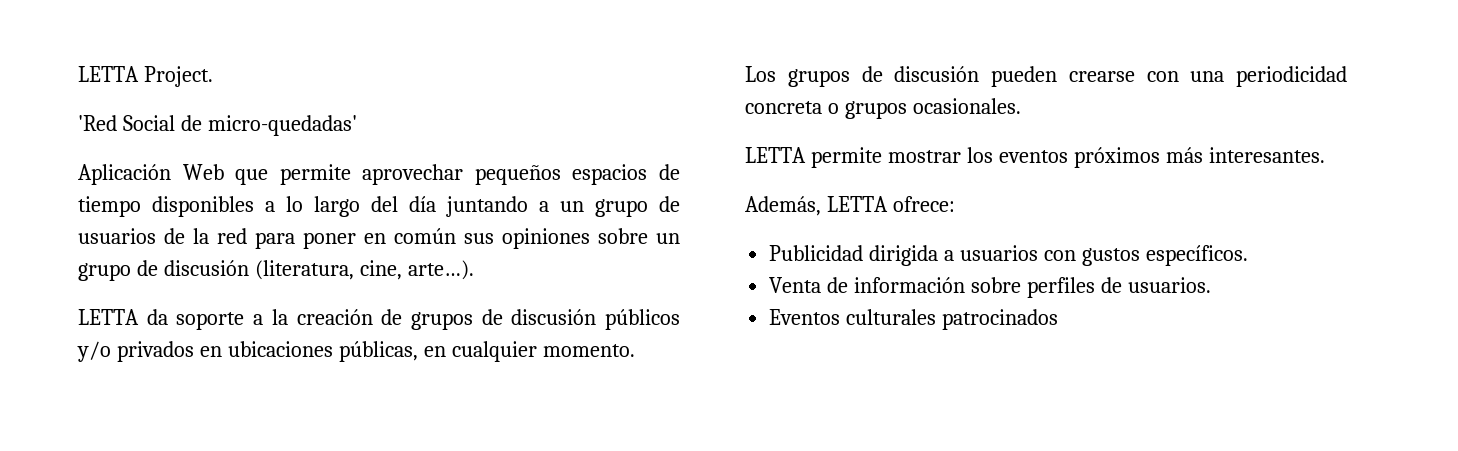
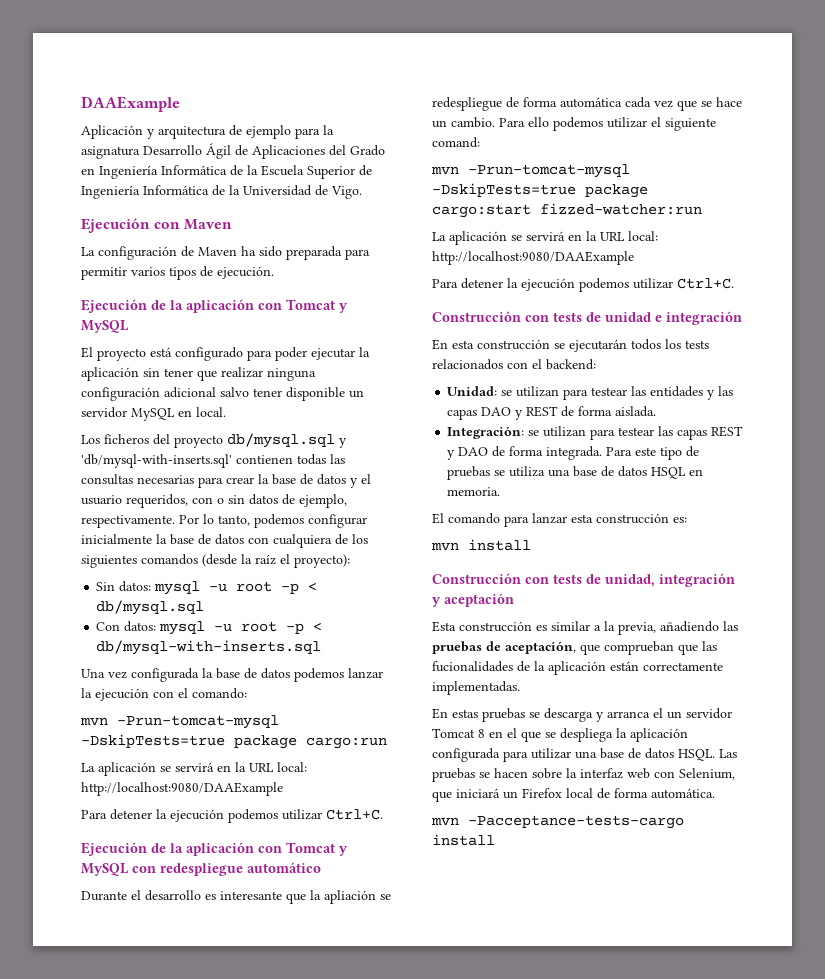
[78,66,213,87] [78,115,357,136] [78,164,680,185] [78,196,680,217] [78,228,680,249] [78,260,474,281] [78,309,680,330] [77,341,635,362] [745,66,1347,87] [745,98,1021,119] [745,147,1325,168] [745,196,955,216] [769,245,1248,266] [769,277,1211,298] [769,309,1059,330] LETTA Project. // 'Red Social de micro-quedadas' // Aplicación Web que permite aprovechar pequeños espacios de tiempo disponibles a lo largo del día juntando a un grupo de usuarios de la red para poner en común sus opiniones sobre un grupo de discusión (literatura, cine, arte…). // LETTA da soporte a la creación de grupos de discusión públicos y/o privados en ubicaciones públicas, en cualquier momento. // Los grupos de discusión pueden crearse con una periodicidad concreta o grupos ocasionales. // LETTA permite mostrar los eventos próximos más interesantes. // Además, LETTA ofrece: // Publicidad dirigida a usuarios con gustos específicos. // Venta de información sobre perfiles de usuarios. // Eventos culturales patrocinados -> [81,96,180,112] [81,125,334,139] [81,143,385,159] [81,165,372,179] [81,185,362,199] [81,218,233,233] [81,246,370,260] [81,266,274,280] [81,299,348,313] [81,320,129,333] [81,347,370,361] [81,367,316,381] [81,387,364,401] [81,407,226,421] [81,433,347,448] [81,454,345,468] [81,474,371,488] [81,494,347,508] [81,514,367,528] [81,534,368,548] [81,554,350,568] [96,581,318,595] [96,600,205,615] [96,621,323,635] [96,640,322,655] [81,668,383,682] [81,688,247,701] [80,715,279,729] [81,734,387,749] [81,762,307,776] [81,782,283,796] [81,809,383,823] [81,842,348,856] [81,862,321,876] [81,890,391,904] [432,97,742,111] [432,117,716,131] [432,137,480,148] [431,164,630,178] [432,183,648,198] [432,203,702,218] [432,231,658,245] [432,251,634,265] [432,278,734,292] [432,311,742,325] [432,339,709,352] [432,359,596,370] [447,386,734,400] [447,406,657,420] [447,426,744,440] [447,446,700,460] [447,466,704,480] [447,487,501,496] [432,513,687,527] [431,539,531,551] [432,573,735,587] [432,593,514,607] [432,621,738,635] [432,641,717,655] [432,661,723,675] [432,681,520,695] [432,708,732,722] [432,728,688,742] [432,748,737,762] [432,768,735,782] [432,788,715,802] [431,815,684,829] [432,834,495,846] DAAExample // Aplicación y arquitectura de ejemplo para la asignatura Desarrollo Ágil de Aplicaciones del Grado en Ingeniería Informática de la Escuela Superior de Ingeniería Informática de la Universidad de Vigo. // Ejecución con Maven // La configuración de Maven ha sido preparada para permitir varios tipos de ejecución. // Ejecución de la aplicación con Tomcat y MySQL // El proyecto está configurado para poder ejecutar la aplicación sin tener que realizar ninguna configuración adicional salvo tener disponible un servidor MySQL en local. // Los ficheros del proyecto db/mysql.sql y 'db/mysql-with-inserts.sql' contienen todas las consultas necesarias para crear la base de datos y el usuario requeridos, con o sin datos de ejemplo, respectivamente. Por lo tanto, podemos configurar inicialmente la base de datos con cualquiera de los siguientes comandos (desde la raíz el proyecto): // Sin datos: mysql -u root -p < db/mysql.sql // Con datos: mysql -u root -p < db/mysql-with-inserts.sql // Una vez configurada la base de datos podemos lanzar la ejecución con el comando: // mvn -Prun-tomcat-mysql -DskipTests=true package cargo:run // La aplicación se servirá en la URL local: http://localhost:9080/DAAExample // Para detener la ejecución podemos utilizar Ctrl+C. // Ejecución de la aplicación con Tomcat y MySQL con redespliegue automático // Durante el desarrollo es interesante que la apliación se redespliegue de forma automática cada vez que se hace un cambio. Para ello podemos utilizar el siguiente comand: // mvn -Prun-tomcat-mysql -DskipTests=true package cargo:start fizzed-watcher:run // La aplicación se servirá en la URL local: http://localhost:9080/DAAExample // Para detener la ejecución podemos utilizar Ctrl+C. // Construcción con tests de unidad e integración // En esta construcción se ejecutarán todos los tests relacionados con el backend: // Unidad: se utilizan para testear las entidades y las capas DAO y REST de forma aislada. // Integración: se utilizan para testear las capas REST y DAO de forma integrada. Para este tipo de pruebas se utiliza una base de datos HSQL en memoria. // El comando para lanzar esta construcción es: // mvn install // Construcción con tests de unidad, integración y aceptación // Esta construcción es similar a la previa, añadiendo las pruebas de aceptación, que comprueban que las fucionalidades de la aplicación están correctamente implementadas. // En estas pruebas se descarga y arranca el un servidor Tomcat 8 en el que se despliega la aplicación configurada para utilizar una base de datos HSQL. Las pruebas se hacen sobre la interfaz web con Selenium, que iniciará un Firefox local de forma automática. // mvn -Pacceptance-tests-cargo install

